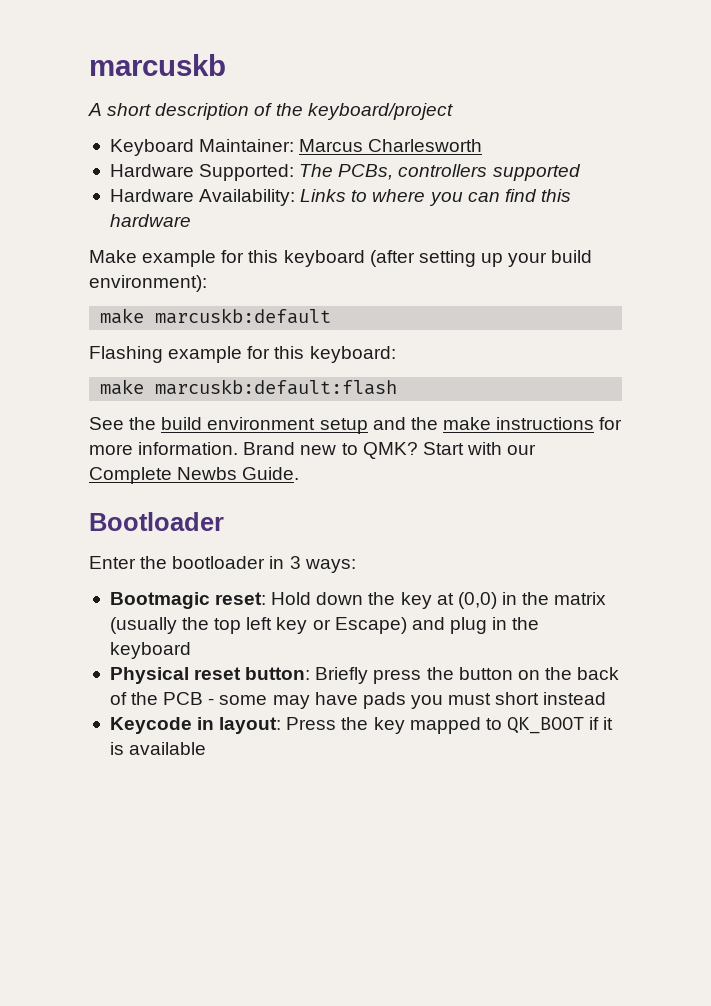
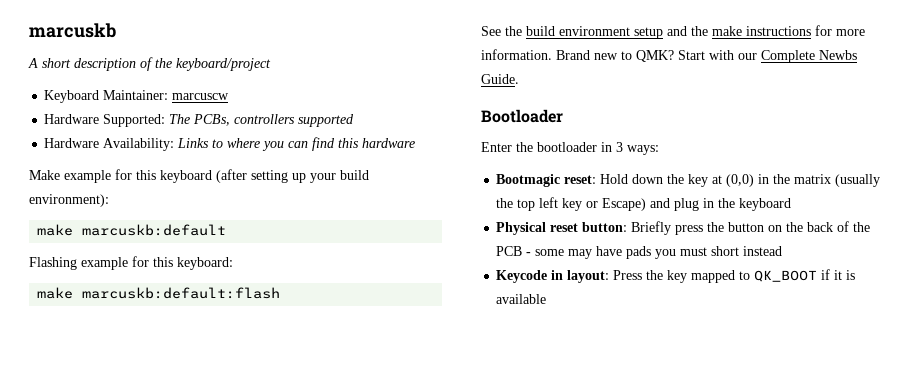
[299,139,483,152] Marcus Charlesworth -> [172,93,230,100] marcuscw

